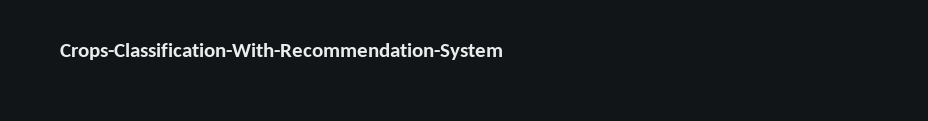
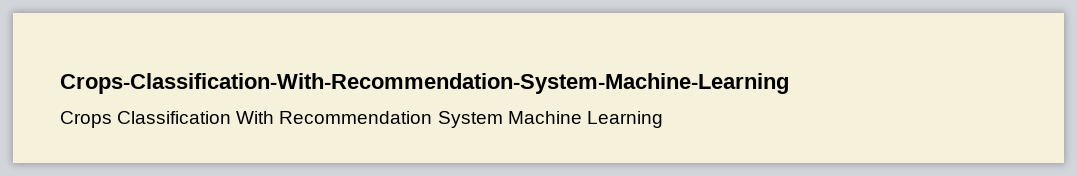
[60,43,503,60] Crops-Classification-With-Recommendation-System -> [60,73,789,94] [60,111,663,128] Crops-Classification-With-Recommendation-System-Machine-Learning // Crops Classification With Recommendation System Machine Learning

